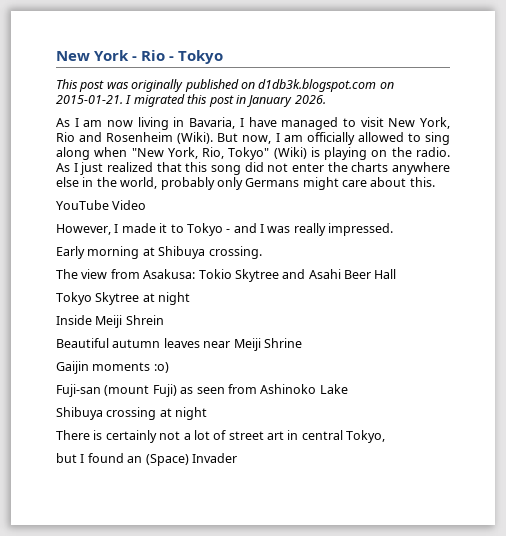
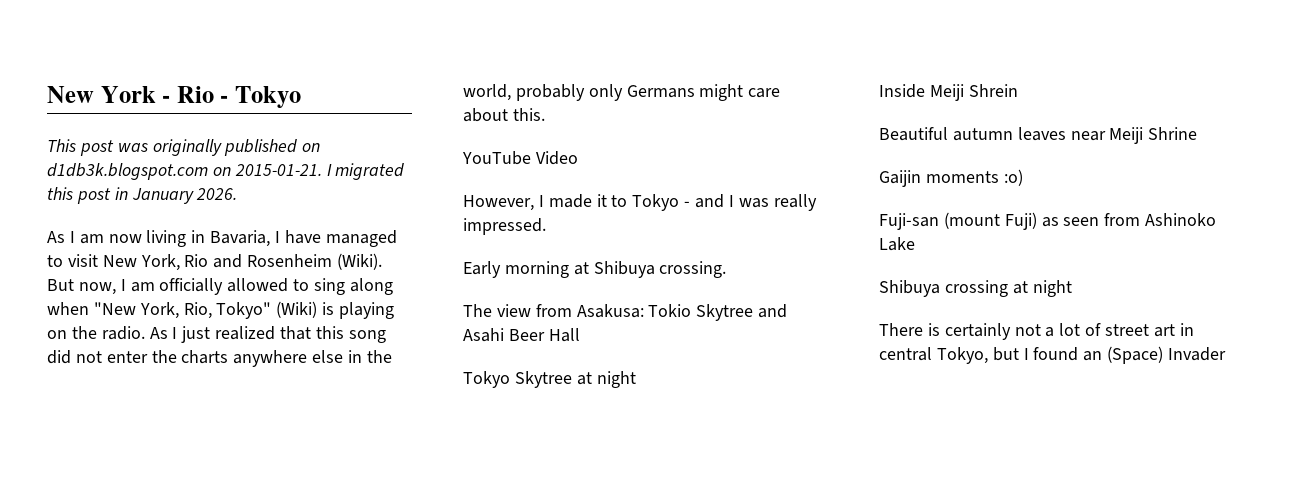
(386, 436) // -> (988, 355) none

